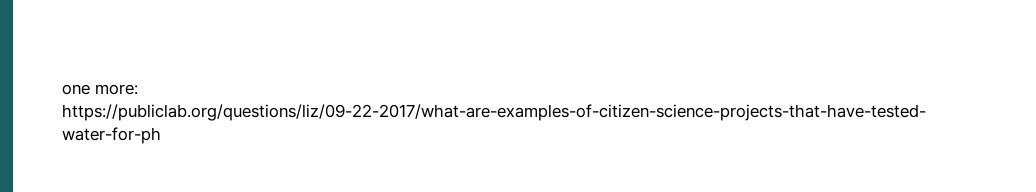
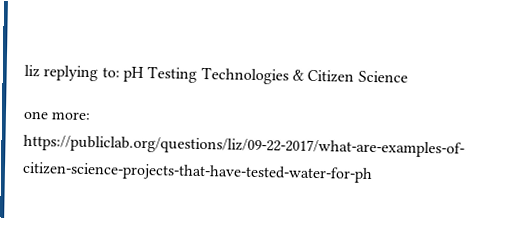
(62, 89) none -> [24,64,408,85] liz replying to: pH Testing Technologies & Citizen Science //

